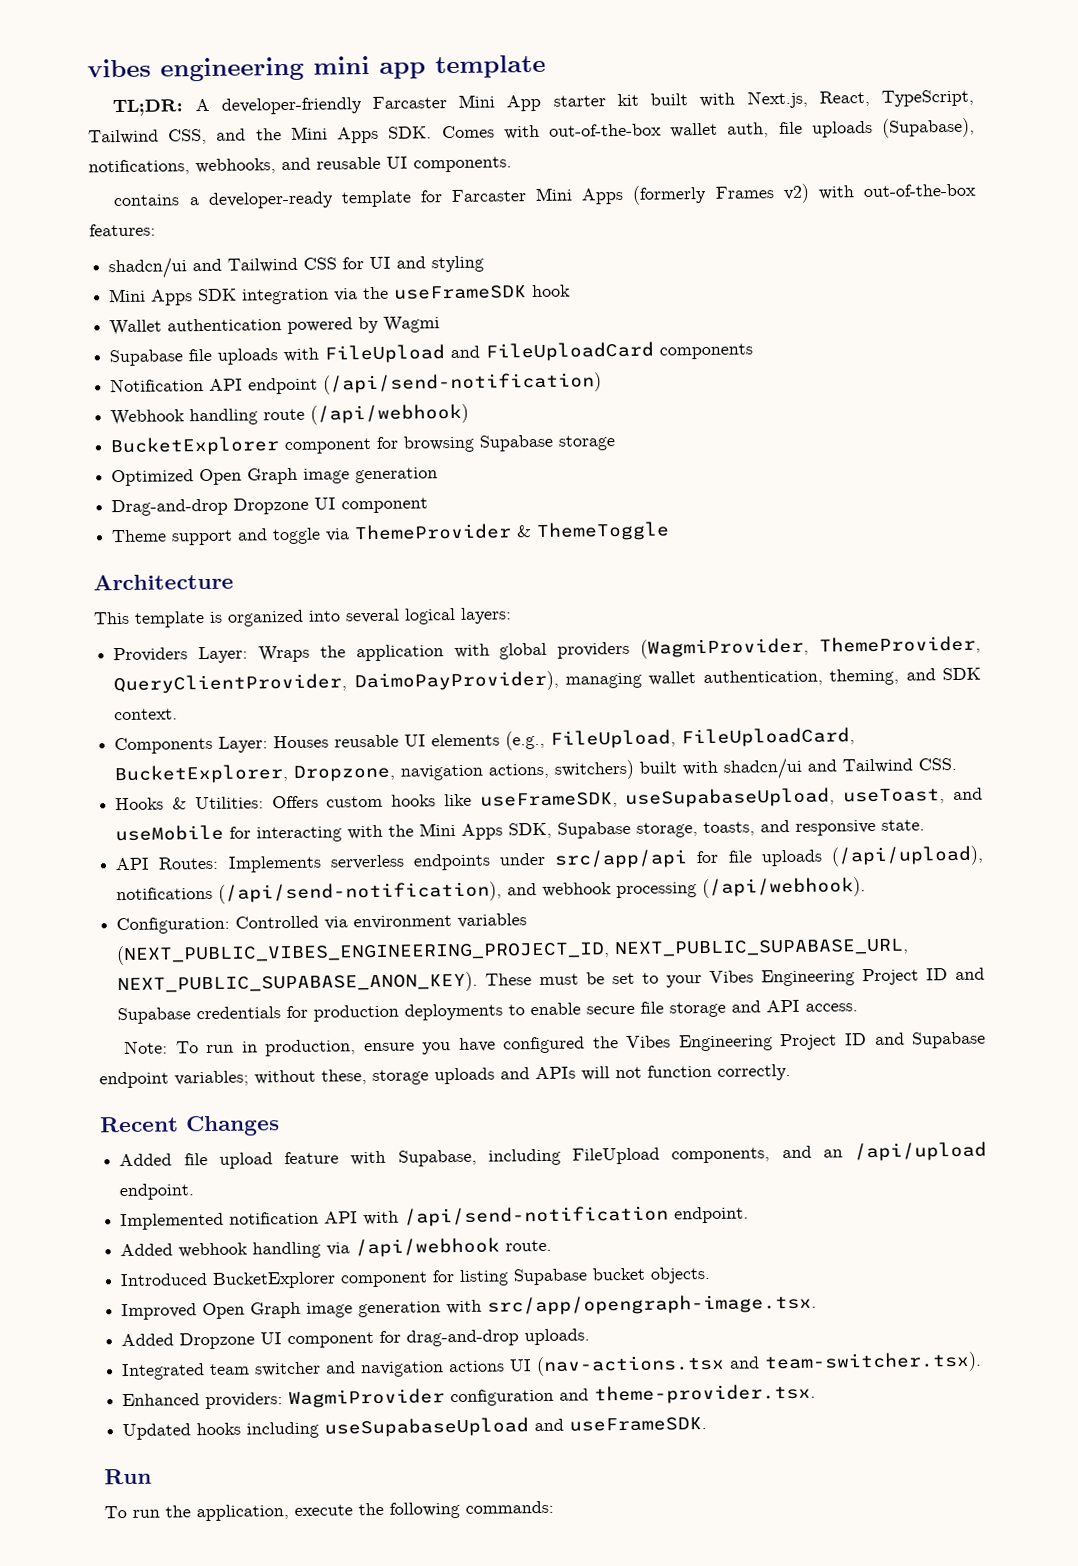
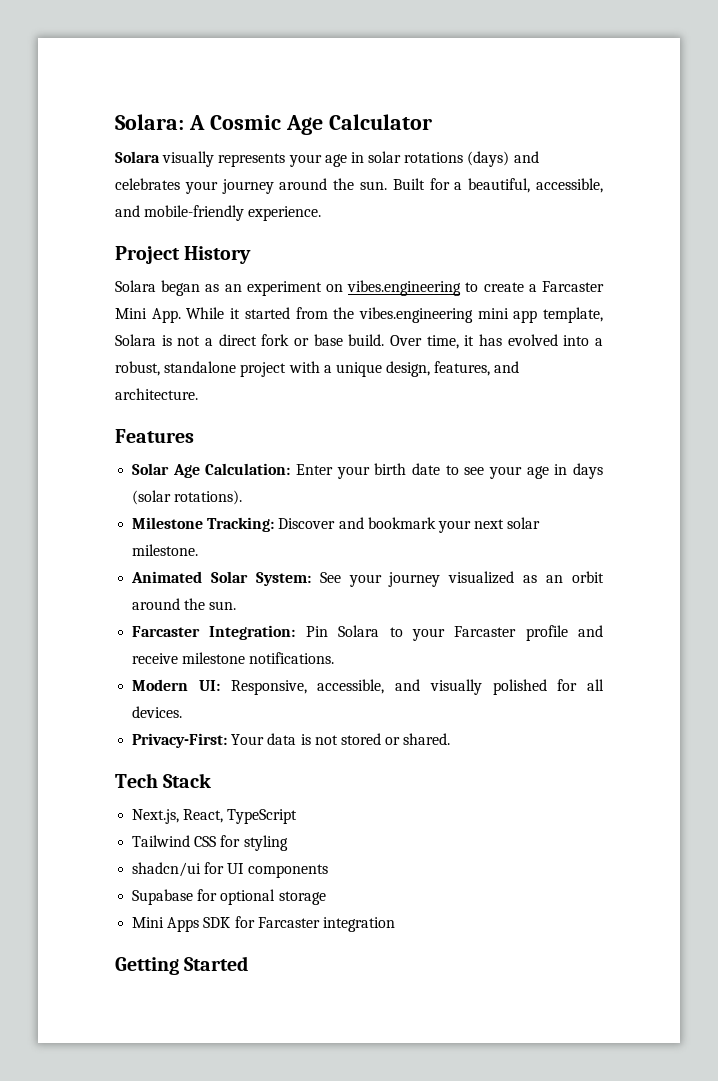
[87,54,546,82] [112,89,974,117] [88,117,975,145] [88,156,512,176] [113,183,977,209] [89,223,156,237] [108,255,485,280] vibes engineering mini app template // TL;DR: A developer‑friendly Farcaster Mini App starter kit built with Next.js, React, TypeScript, Tailwind CSS, and the Mini Apps SDK. Comes with out‑of‑the‑box wallet auth, file uploads (Supabase), notifications, webhooks, and reusable UI components. // contains a developer-ready template for Farcaster Mini Apps (formerly Frames v2) with out-of-the-box features: // shadcn/ui and Tailwind CSS for UI and styling -> [115,114,432,135] [115,151,539,167] [115,178,603,194] [115,205,322,221] [115,246,252,264] [115,280,604,296] [115,307,603,323] [115,334,604,349] [115,361,520,377] [115,388,198,400] [115,429,194,443] [132,463,604,479] [132,490,243,505] [132,517,541,533] [132,544,199,556] [131,571,604,587] [132,598,237,610] [132,625,603,641] [132,652,335,664] [132,679,604,695] [132,706,183,718] [132,733,451,748] [115,773,212,788] [132,809,298,824] [132,835,288,851] [132,862,328,878] [132,889,326,905] Solara: A Cosmic Age Calculator // Solara visually represents your age in solar rotations (days) and celebrates your journey around the sun. Built for a beautiful, accessible, and mobile-friendly experience. // Project History // Solara began as an experiment on vibes.engineering to create a Farcaster Mini App. While it started from the vibes.engineering mini app template, Solara is not a direct fork or base build. Over time, it has evolved into a robust, standalone project with a unique design, features, and architecture. // Features // Solar Age Calculation: Enter your birth date to see your age in days (solar rotations). // Milestone Tracking: Discover and bookmark your next solar milestone. // Animated Solar System: See your journey visualized as an orbit around the sun. // Farcaster Integration: Pin Solara to your Farcaster profile and receive milestone notifications. // Modern UI: Responsive, accessible, and visually polished for all devices. // Privacy-First: Your data is not stored or shared. // Tech Stack // Next.js, React, TypeScript // Tailwind CSS for styling // shadcn/ui for UI components // Supabase for optional storage
(238, 295) none -> [234,916,320,928] for Farcaster
[334,284,572,302] [109,316,441,336] [109,341,754,367] [110,372,603,395] [110,403,470,426] [110,434,616,457] [111,467,439,487] [111,497,429,517] [111,521,671,546] [93,573,234,591] [93,607,512,628] [113,635,981,664] [113,667,981,695] [114,708,179,721] [114,727,856,755] [114,757,958,785] [115,787,983,811] [115,819,926,843] [115,845,984,873] [116,877,867,904] [116,913,528,935] [116,938,910,966] [117,967,986,996] [117,999,859,1025] [124,1031,986,1057] [99,1063,791,1089] [99,1115,280,1137] [119,1141,987,1169] [119,1183,195,1201] [120,1205,750,1231] [120,1237,553,1259] [120,1266,712,1289] [121,1293,818,1321] [121,1328,591,1350] [121,1351,983,1381] [122,1383,817,1410] [122,1417,708,1441] [104,1468,152,1485] [104,1500,554,1522] via the useFrameSDK hook // Wallet authentication powered by Wagmi // Supabase file uploads with FileUpload and FileUploadCard components // Notification API endpoint (/api/send-notification) // Webhook handling route (/api/webhook) // BucketExplorer component for browsing Supabase storage // Optimized Open Graph image generation // Drag‑and‑drop Dropzone UI component // Theme support and toggle via ThemeProvider & ThemeToggle // Architecture // This template is organized into several logical layers: // Providers Layer: Wraps the application with global providers (WagmiProvider, ThemeProvider, QueryClientProvider, DaimoPayProvider), managing wallet authentication, theming, and SDK context. // Components Layer: Houses reusable UI elements (e.g., FileUpload, FileUploadCard, BucketExplorer, Dropzone, navigation actions, switchers) built with shadcn/ui and Tailwind CSS. // Hooks & Utilities: Offers custom hooks like useFrameSDK, useSupabaseUpload, useToast, and useMobile for interacting with the Mini Apps SDK, Supabase storage, toasts, and responsive state. // API Routes: Implements serverless endpoints under src/app/api for file uploads (/api/upload), notifications (/api/send-notification), and webhook processing (/api/webhook). // Configuration: Controlled via environment variables (NEXT_PUBLIC_VIBES_ENGINEERING_PROJECT_ID, NEXT_PUBLIC_SUPABASE_URL, NEXT_PUBLIC_SUPABASE_ANON_KEY). These must be set to your Vibes Engineering Project ID and Supabase credentials for production deployments to enable secure file storage and API access. // Note: To run in production, ensure you have configured the Vibes Engineering Project ID and Supabase endpoint variables; without these, storage uploads and APIs will not function correctly. // Recent Changes // Added file upload feature with Supabase, including FileUpload components, and an /api/upload endpoint. // Implemented notification API with /api/send-notification endpoint. // Added webhook handling via /api/webhook route. // Introduced BucketExplorer component for listing Supabase bucket objects. // Improved Open Graph image generation with src/app/opengraph-image.tsx. // Added Dropzone UI component for drag-and-drop uploads. // Integrated team switcher and navigation actions UI (nav-actions.tsx and team-switcher.tsx). // Enhanced providers: WagmiProvider configuration and theme-provider.tsx. // Updated hooks including useSupabaseUpload and useFrameSDK. // Run // To run the application, execute the following commands: -> [115,956,249,975] // Getting Started

